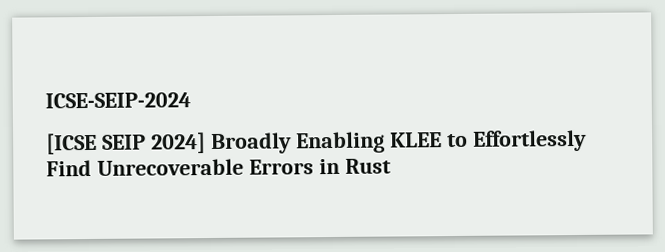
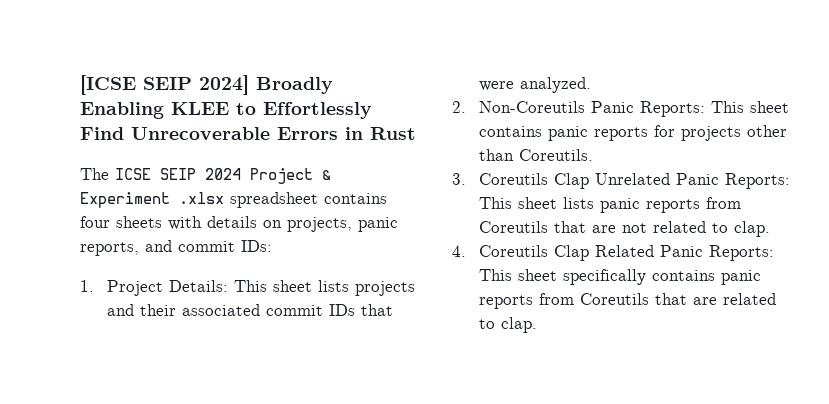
[45,92,191,109] ICSE-SEIP-2024 // -> (80, 85) none
(391, 166) none -> [80,168,331,184] [80,192,387,208] [80,216,398,232] [80,240,272,256] [80,280,415,296] [106,304,393,316] [478,77,591,93] [452,101,789,117] [478,125,787,141] [478,149,593,161] [452,173,790,189] [478,197,741,213] [478,221,770,237] [452,245,774,261] [478,269,761,285] [478,293,776,309] [478,317,537,333] // The ICSE SEIP 2024 Project & Experiment .xlsx spreadsheet contains four sheets with details on projects, panic reports, and commit IDs: // 1. Project Details: This sheet lists projects and their associated commit IDs that were analyzed. // 2. Non-Coreutils Panic Reports: This sheet contains panic reports for projects other than Coreutils. // 3. Coreutils Clap Unrelated Panic Reports: This sheet lists panic reports from Coreutils that are not related to clap. // 4. Coreutils Clap Related Panic Reports: This sheet specifically contains panic reports from Coreutils that are related to clap.

